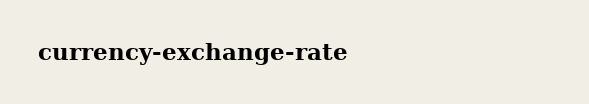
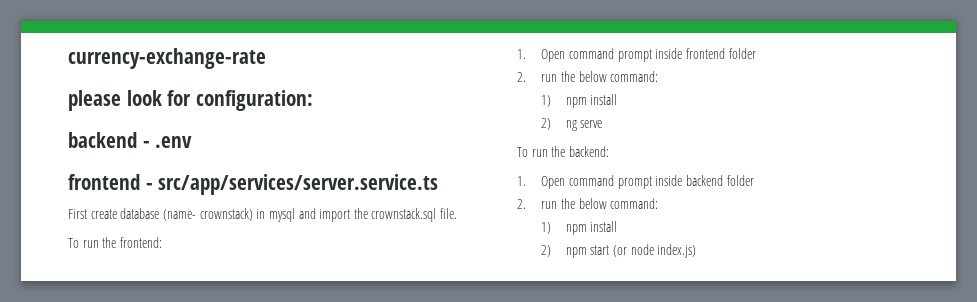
(348, 54) none -> [68,90,314,111] [68,132,193,148] [68,174,439,195] [68,208,458,222] [68,237,162,248] [517,48,756,62] [517,71,659,82] [541,94,618,108] [541,118,603,131] [517,146,609,157] [517,175,754,189] [517,198,659,209] [541,221,618,235] [541,244,697,258] // please look for configuration: // backend - .env // frontend - src/app/services/server.service.ts // First create database (name- crownstack) in mysql and import the crownstack.sql file. // To run the frontend: // 1. Open command prompt inside frontend folder // 2. run the below command: // 1) npm install // 2) ng serve // To run the backend: // 1. Open command prompt inside backend folder // 2. run the below command: // 1) npm install // 2) npm start (or node index.js)

